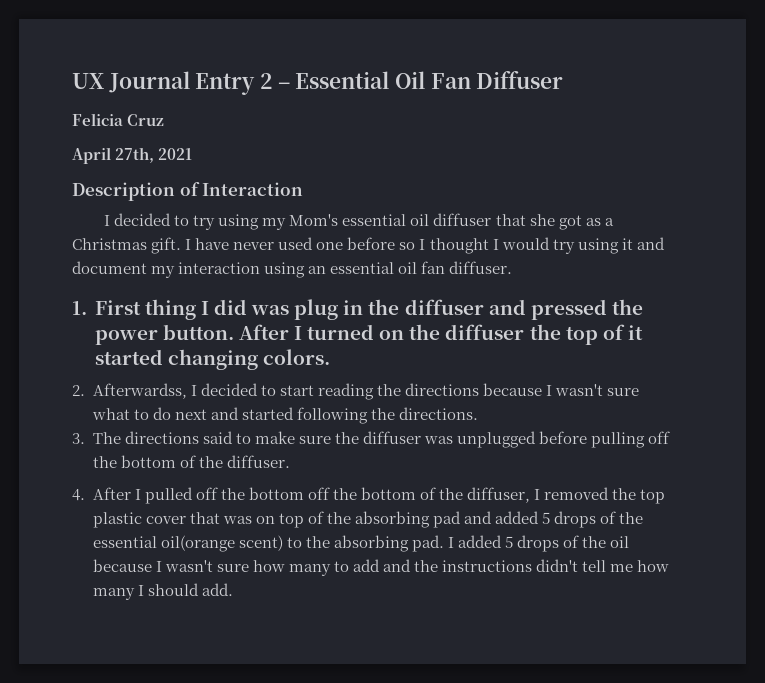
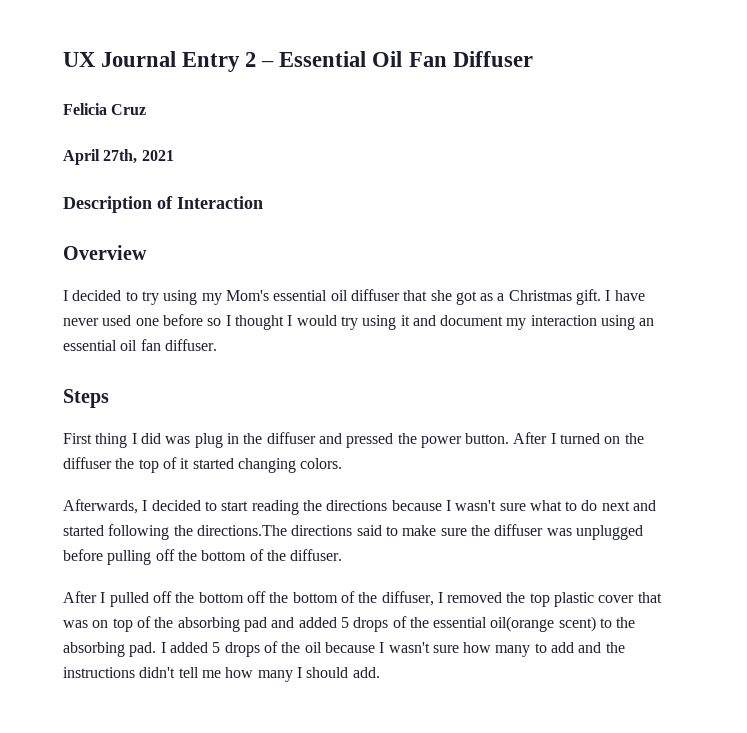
(304, 189) none -> [63,245,147,260] // Overview
[72,301,87,315] 1. -> [63,389,109,408] Steps //
[72,383,187,399] 2. Afterwardss, -> [63,499,138,514] Afterwards,
[398,407,478,420] [72,432,121,444] directions. // 3. The -> [196,525,287,536] directions.The
[72,489,85,501] 4. -> (343, 555) none

